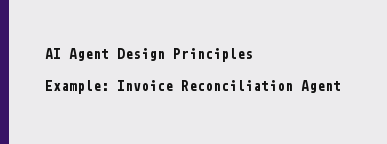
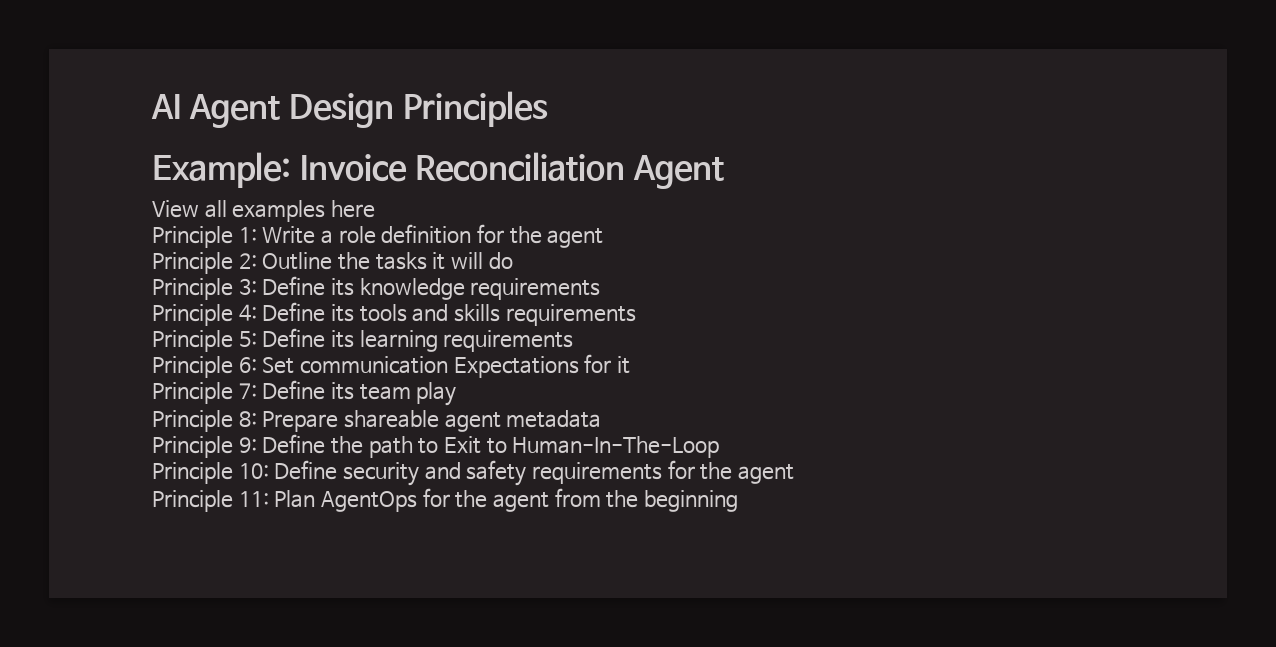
(341, 86) none -> [152,200,375,222] [152,224,604,248] [152,252,513,274] [152,276,601,300] [152,302,636,326] [152,328,574,352] [152,354,630,378] [152,380,457,406] [152,410,602,432] [152,434,720,458] [152,460,794,486] [152,488,738,512] // View all examples here // Principle 1: Write a role definition for the agent // Principle 2: Outline the tasks it will do // Principle 3: Define its knowledge requirements // Principle 4: Define its tools and skills requirements // Principle 5: Define its learning requirements // Principle 6: Set communication Expectations for it // Principle 7: Define its team play // Principle 8: Prepare shareable agent metadata // Principle 9: Define the path to Exit to Human-In-The-Loop // Principle 10: Define security and safety requirements for the agent // Principle 11: Plan AgentOps for the agent from the beginning

